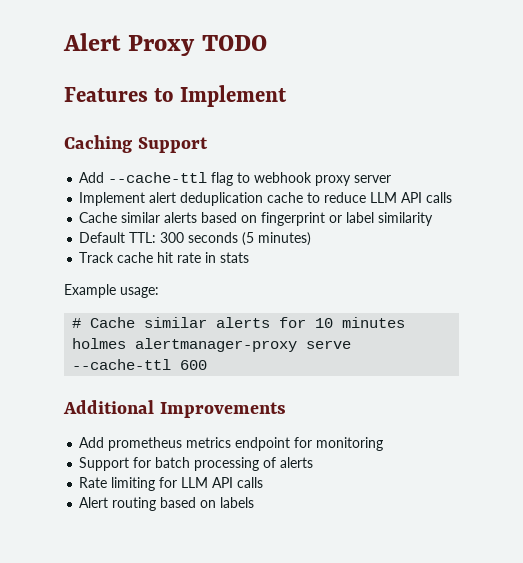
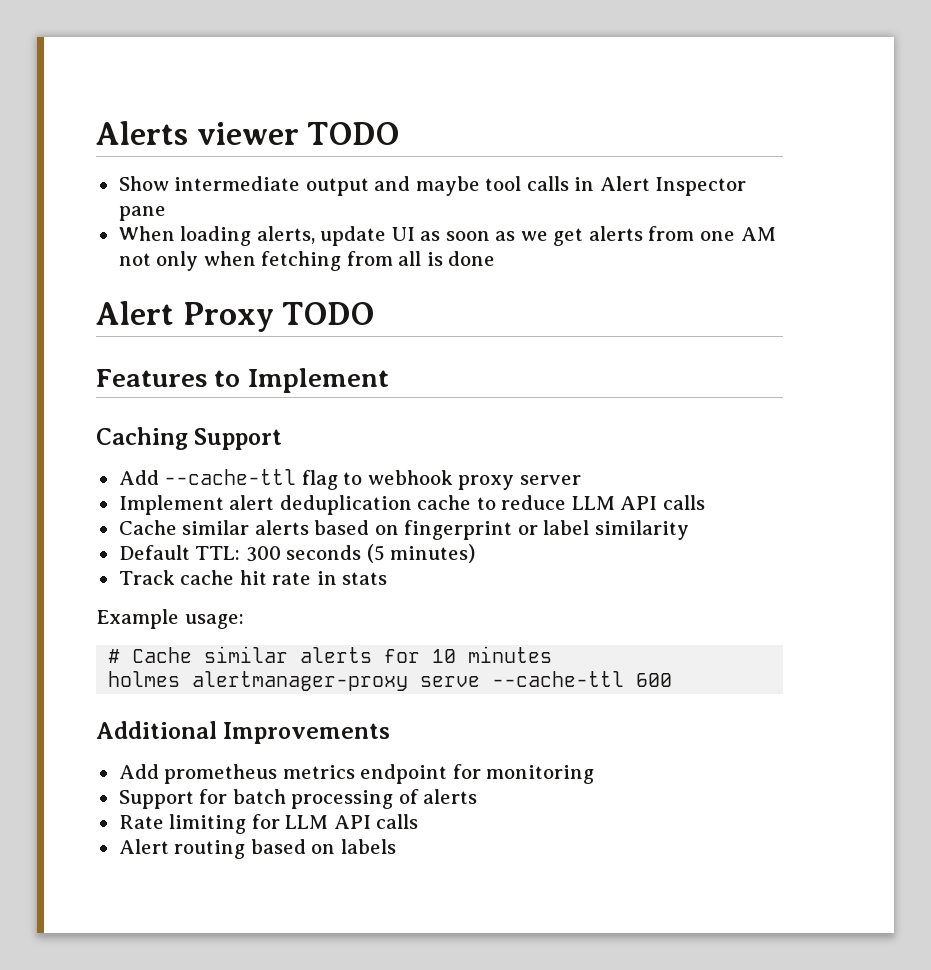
(63, 42) none -> [96,121,400,145] [118,176,747,196] [118,206,166,221] [118,226,776,246] [118,251,496,271] Alerts viewer TODO // Show intermediate output and maybe tool calls in Alert Inspector pane // When loading alerts, update UI as soon as we get alerts from one AM not only when fetching from all is done //

